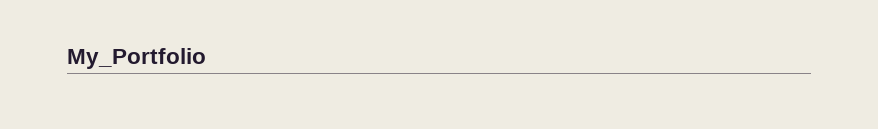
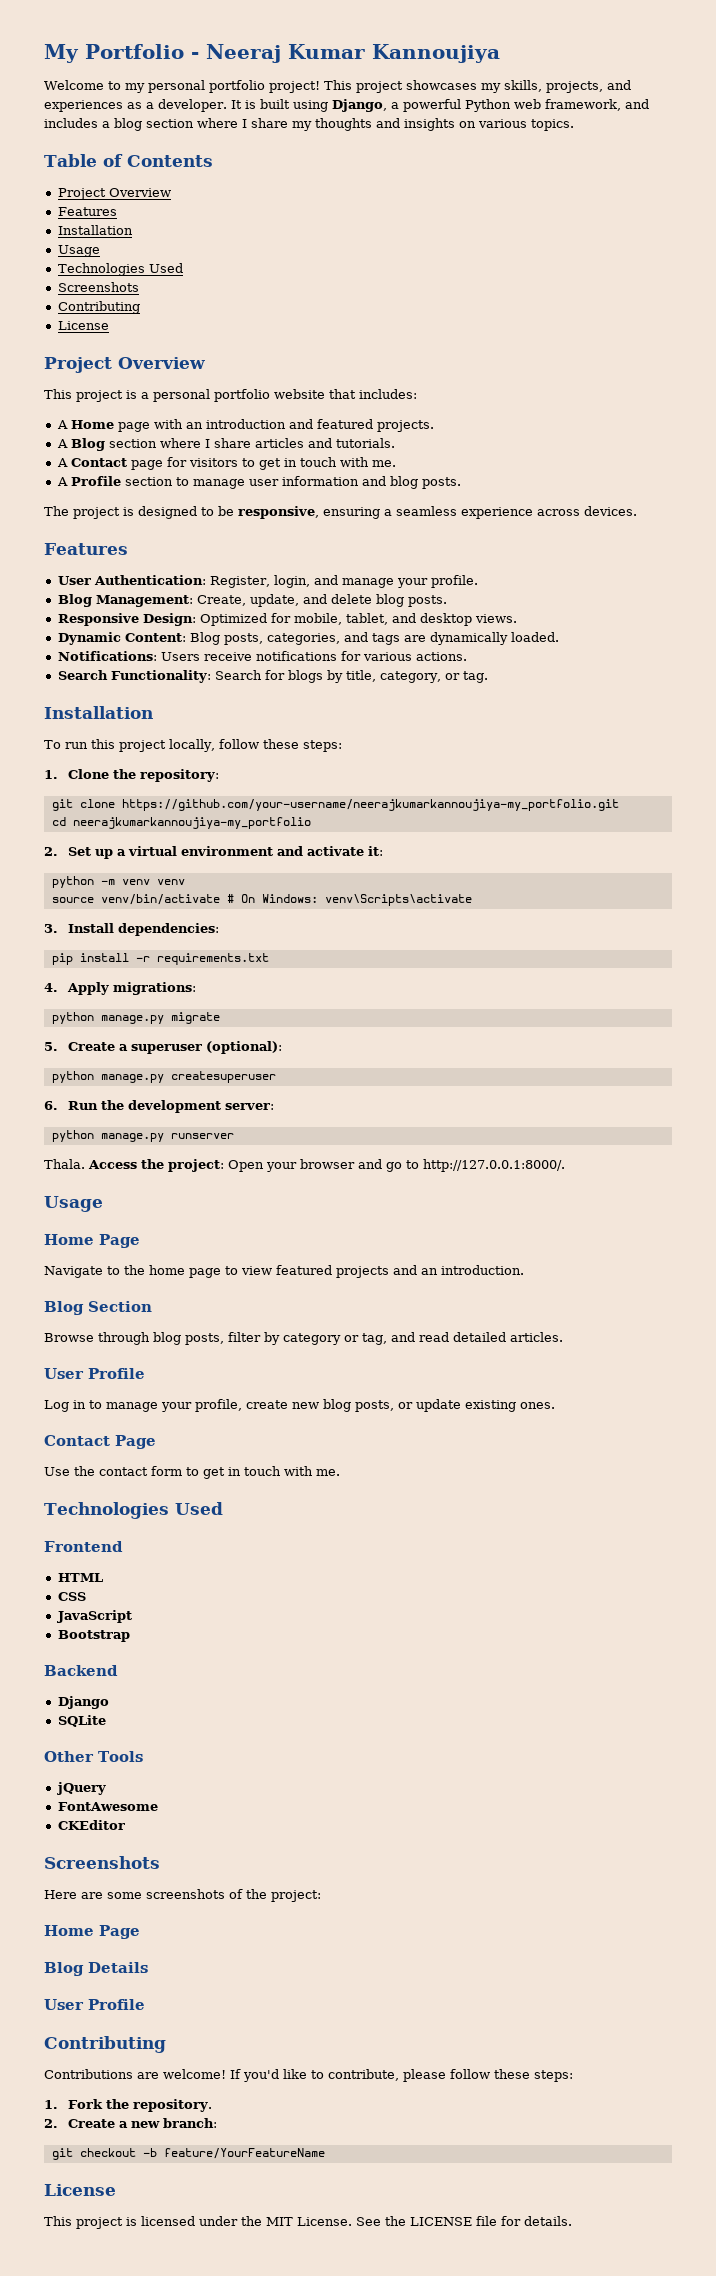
[67,48,206,69] My_Portfolio -> [44,44,500,63] [44,80,631,93] [44,99,649,112] [44,118,574,131] [44,154,213,167] [57,188,171,200] [57,207,117,216] [57,225,133,235] [57,245,100,257] [57,263,183,276] [57,282,139,292] [57,301,140,314] [57,321,109,330] [44,357,205,373] [44,389,417,402] [56,419,434,432] [56,438,395,451] [56,457,396,470] [56,476,461,489] [44,506,637,519] [44,543,128,555] [57,575,478,588] [57,594,447,607] [57,613,517,626] [57,632,559,645] [57,651,467,661] [57,670,488,683] [44,706,153,719] [44,739,342,752] [44,769,220,782] [51,799,619,811] [51,817,311,829] [44,846,384,859] [51,876,185,888] [51,894,472,906] [44,923,220,936] [51,953,269,965] [44,982,197,995] [51,1012,220,1024] [44,1041,283,1054] [51,1071,276,1083] [44,1100,275,1113] [51,1130,234,1142] [44,1159,565,1172] [44,1196,103,1212] [44,1234,140,1248] [44,1265,524,1278] [44,1301,152,1315] [44,1332,563,1345] [44,1368,145,1379] [44,1399,555,1412] [44,1435,156,1449] [44,1466,340,1479] [44,1502,223,1519] [44,1541,123,1552] [57,1573,103,1582] [57,1592,86,1601] [56,1610,132,1623] [57,1630,130,1642] [44,1665,118,1676] [57,1696,109,1709] [57,1715,106,1727] [44,1751,143,1762] [56,1782,106,1795] [57,1802,158,1811] [57,1820,125,1830] [44,1856,160,1869] [44,1889,321,1902] [44,1925,140,1939] [44,1962,148,1976] [44,1999,145,2010] [44,2036,166,2053] [44,2069,573,2082] [44,2099,213,2112] [44,2118,218,2128] [51,2148,325,2160] [44,2184,116,2196] [44,2216,572,2229] My Portfolio - Neeraj Kumar Kannoujiya // Welcome to my personal portfolio project! This project showcases my skills, projects, and experiences as a developer. It is built using Django, a powerful Python web framework, and includes a blog section where I share my thoughts and insights on various topics. // Table of Contents // Project Overview // Features // Installation // Usage // Technologies Used // Screenshots // Contributing // License // Project Overview // This project is a personal portfolio website that includes: // A Home page with an introduction and featured projects. // A Blog section where I share articles and tutorials. // A Contact page for visitors to get in touch with me. // A Profile section to manage user information and blog posts. // The project is designed to be responsive, ensuring a seamless experience across devices. // Features // User Authentication: Register, login, and manage your profile. // Blog Management: Create, update, and delete blog posts. // Responsive Design: Optimized for mobile, tablet, and desktop views. // Dynamic Content: Blog posts, categories, and tags are dynamically loaded. // Notifications: Users receive notifications for various actions. // Search Functionality: Search for blogs by title, category, or tag. // Installation // To run this project locally, follow these steps: // 1. Clone the repository: // git clone https://github.com/your-username/neerajkumarkannoujiya-my_portfolio.git // cd neerajkumarkannoujiya-my_portfolio // 2. Set up a virtual environment and activate it: // python -m venv venv // source venv/bin/activate # On Windows: venv\Scripts\activate // 3. Install dependencies: // pip install -r requirements.txt // 4. Apply migrations: // python manage.py migrate // 5. Create a superuser (optional): // python manage.py createsuperuser // 6. Run the development server: // python manage.py runserver // Thala. Access the project: Open your browser and go to http://127.0.0.1:8000/. // Usage // Home Page // Navigate to the home page to view featured projects and an introduction. // Blog Section // Browse through blog posts, filter by category or tag, and read detailed articles. // User Profile // Log in to manage your profile, create new blog posts, or update existing ones. // Contact Page // Use the contact form to get in touch with me. // Technologies Used // Frontend // HTML // CSS // JavaScript // Bootstrap // Backend // Django // SQLite // Other Tools // jQuery // FontAwesome // CKEditor // Screenshots // Here are some screenshots of the project: // Home Page // Blog Details // User Profile // Contributing // Contributions are welcome! If you'd like to contribute, please follow these steps: // 1. Fork the repository. // 2. Create a new branch: // git checkout -b feature/YourFeatureName // License // This project is licensed under the MIT License. See the LICENSE file for details.

